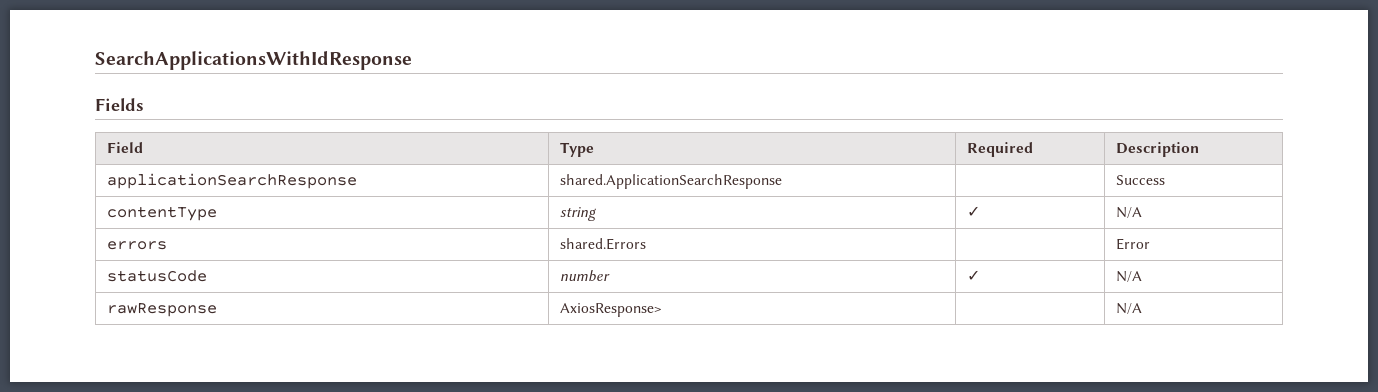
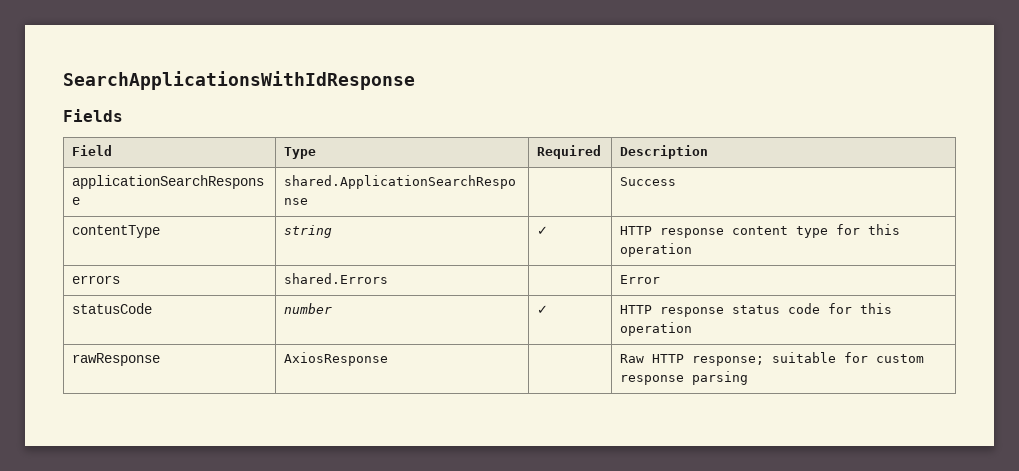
[1115,207,1142,218] N/A -> [620,224,901,238] [620,243,693,257] HTTP response content type for this operation
[1115,271,1142,282] [106,303,217,317] [559,303,662,317] [1115,303,1142,314] N/A // rawResponse | AxiosResponse> | | N/A -> [620,303,893,317] [620,322,693,336] [72,353,161,366] [284,352,389,366] [620,352,925,366] [620,371,749,385] HTTP response status code for this operation // rawResponse | AxiosResponse | | Raw HTTP response; suitable for custom response parsing

